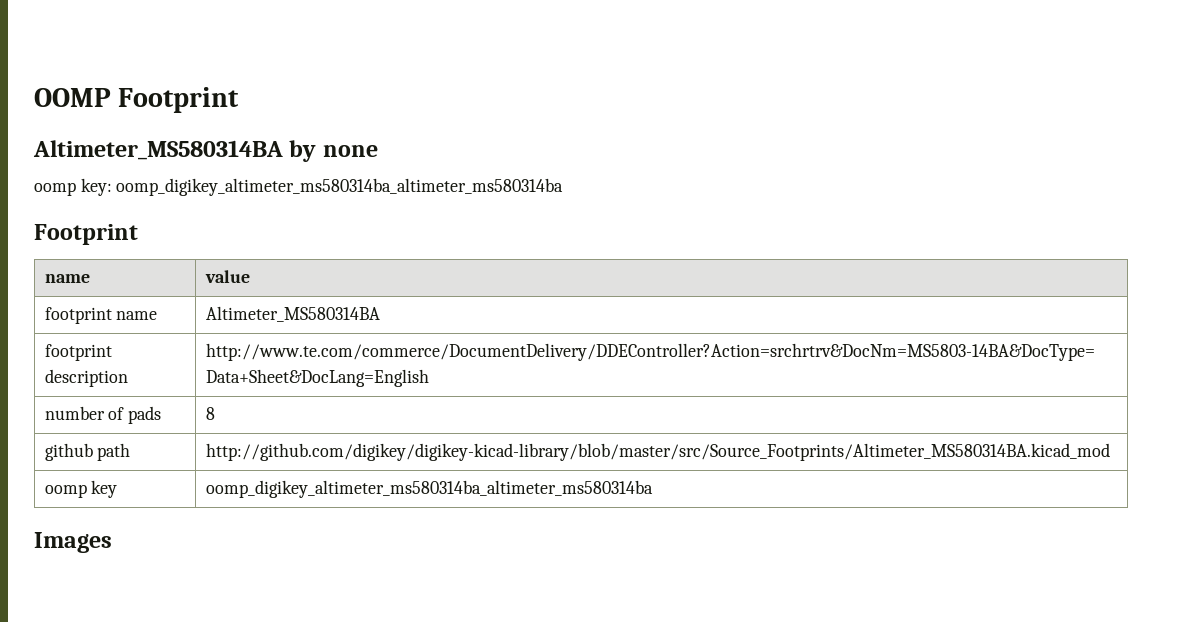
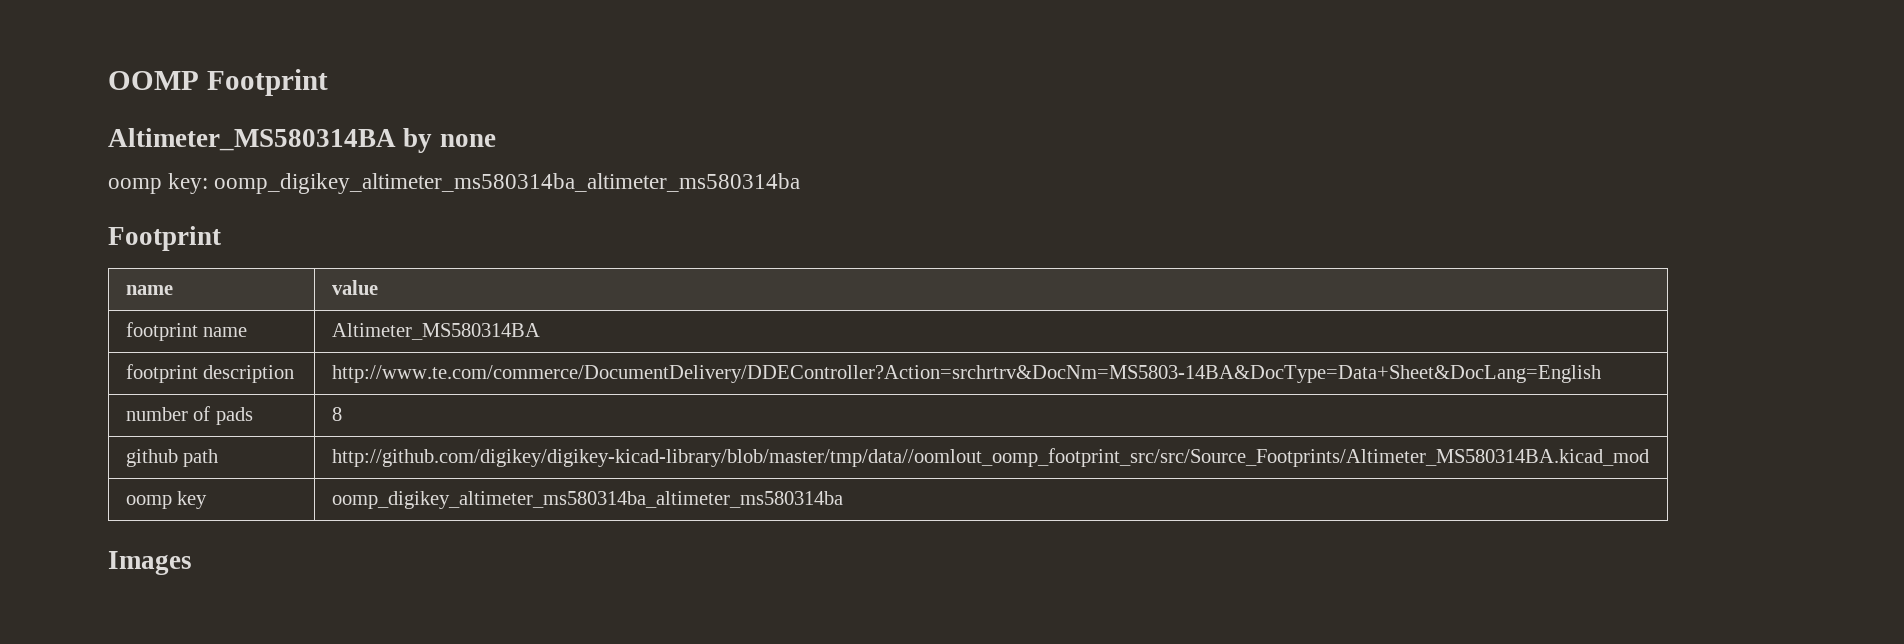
[205,443,1110,461] http://github.com/digikey/digikey-kicad-library/blob/master/src/Source_Footprints/Altimeter_MS580314BA.kicad_mod -> [331,448,1649,467] http://github.com/digikey/digikey-kicad-library/blob/master/tmp/data//oomlout_oomp_footprint_src/src/Source_Footprints/Altimeter_MS580314BA.kicad_mod

